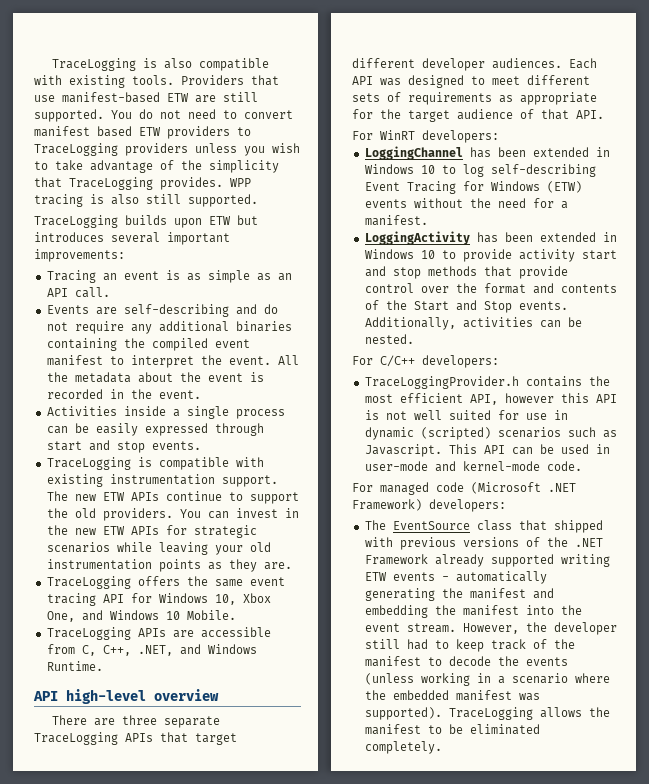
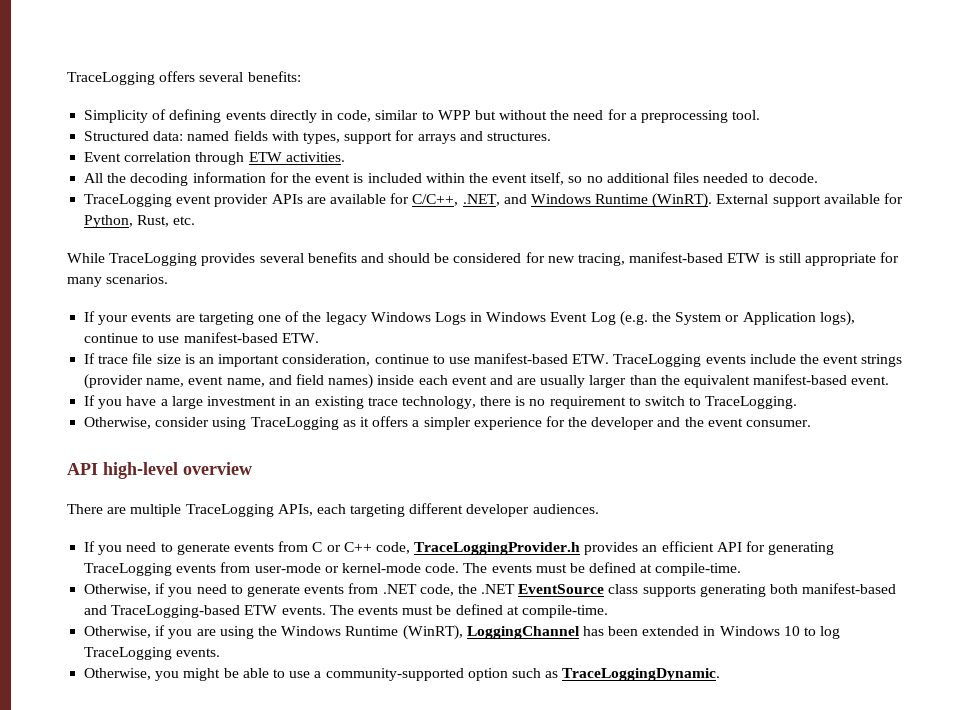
[52,58,270,71] [34,75,279,88] [34,92,258,103] [34,109,293,122] [34,126,251,139] [34,143,300,156] [34,160,279,173] [34,177,251,190] [34,194,258,207] [34,215,258,228] [34,232,230,245] [34,249,125,262] [46,270,292,283] [46,287,110,298] [46,304,278,317] [46,321,292,334] [46,338,250,351] [46,355,299,368] [46,372,264,383] [46,389,201,399] [46,406,285,419] [46,423,264,436] [46,440,201,453] [46,457,264,470] [46,474,278,487] [46,491,299,504] [46,508,299,521] [46,525,257,538] [46,542,271,555] [46,559,292,572] [46,576,285,589] [46,593,271,606] [46,610,236,622] [46,627,271,640] [46,644,257,656] [46,661,103,671] TraceLogging is also compatible with existing tools. Providers that use manifest-based ETW are still supported. You do not need to convert manifest based ETW providers to TraceLogging providers unless you wish to take advantage of the simplicity that TraceLogging provides. WPP tracing is also still supported. // TraceLogging builds upon ETW but introduces several important improvements: // Tracing an event is as simple as an API call. // Events are self-describing and do not require any additional binaries containing the compiled event manifest to interpret the event. All the metadata about the event is recorded in the event. // Activities inside a single process can be easily expressed through start and stop events. // TraceLogging is compatible with existing instrumentation support. The new ETW APIs continue to support the old providers. You can invest in the new ETW APIs for strategic scenarios while leaving your old instrumentation points as they are. // TraceLogging offers the same event tracing API for Windows 10, Xbox One, and Windows 10 Mobile. // TraceLogging APIs are accessible from C, C++, .NET, and Windows Runtime. -> [67,71,301,85] [84,109,761,123] [84,130,551,144] [84,152,345,165] [84,172,818,186] [84,193,904,208] [84,215,196,228] [67,252,900,266] [67,274,169,287] [84,311,855,326] [84,332,319,343] [84,353,903,367] [84,374,890,389] [84,395,798,409] [84,416,812,430] TraceLogging offers several benefits: // Simplicity of defining events directly in code, similar to WPP but without the need for a preprocessing tool. // Structured data: named fields with types, support for arrays and structures. // Event correlation through ETW activities. // All the decoding information for the event is included within the event itself, so no additional files needed to decode. // TraceLogging event provider APIs are available for C/C++, .NET, and Windows Runtime (WinRT). External support available for Python, Rust, etc. // While TraceLogging provides several benefits and should be considered for new tracing, manifest-based ETW is still appropriate for many scenarios. // If your events are targeting one of the legacy Windows Logs in Windows Event Log (e.g. the System or Application logs), continue to use manifest-based ETW. // If trace file size is an important consideration, continue to use manifest-based ETW. TraceLogging events include the event strings (provider name, event name, and field names) inside each event and are usually larger than the equivalent manifest-based event. // If you have a large investment in an existing trace technology, there is no requirement to switch to TraceLogging. // Otherwise, consider using TraceLogging as it offers a simpler experience for the developer and the event consumer.
[122,715,221,728] [34,732,237,745] [352,58,597,71] [352,75,590,88] [352,92,597,105] [352,109,604,122] [352,130,499,143] three separate TraceLogging APIs that target different developer audiences. Each API was designed to meet different sets of requirements as appropriate for the target audience of that API. // For WinRT developers: // -> [130,503,599,517] [84,541,835,555] [84,562,742,576] [84,583,897,597] [84,604,608,618] [84,625,463,640] multiple TraceLogging APIs, each targeting different developer audiences. // If you need to generate events from C or C++ code, TraceLoggingProvider.h provides an efficient API for generating TraceLogging events from user-mode or kernel-mode code. The events must be defined at compile-time. // Otherwise, if you need to generate events from .NET code, the .NET EventSource class supports generating both manifest-based and TraceLogging-based ETW events. The events must be defined at compile-time. // Otherwise, if you are using the Windows Runtime (WinRT),
[490,164,596,177] [364,181,582,194] [364,198,568,209] [364,215,428,226] [364,231,617,245] [364,249,617,262] [364,266,568,279] [364,283,617,294] [364,300,568,313] [364,317,582,330] [364,334,414,344] [352,355,499,368] [364,376,610,389] [364,393,617,405] [364,410,568,420] [364,427,617,440] [364,444,610,457] [364,461,582,472] [352,482,576,495] [352,499,506,512] [364,520,603,533] [364,537,603,550] [364,554,610,567] [364,571,547,584] [364,588,554,601] [364,605,582,618] [364,622,617,635] [364,639,575,652] [364,656,568,667] [364,673,610,686] [364,690,540,701] [364,707,610,720] [364,724,540,735] [364,741,442,754] self-describing Event Tracing for Windows (ETW) events without the need for a manifest. // LoggingActivity has been extended in Windows 10 to provide activity start and stop methods that provide control over the format and contents of the Start and Stop events. Additionally, activities can be nested. // For C/C++ developers: // TraceLoggingProvider.h contains the most efficient API, however this API is not well suited for use in dynamic (scripted) scenarios such as Javascript. This API can be used in user-mode and kernel-mode code. // For managed code (Microsoft .NET Framework) developers: // The EventSource class that shipped with previous versions of the .NET Framework already supported writing ETW events - automatically generating the manifest and embedding the manifest into the event stream. However, the developer still had to keep track of the manifest to decode the events (unless working in a scenario where the embedded manifest was supported). TraceLogging allows the manifest to be eliminated completely. -> [84,647,221,660] [84,668,721,681] TraceLogging events. // Otherwise, you might be able to use a community-supported option such as TraceLoggingDynamic.

